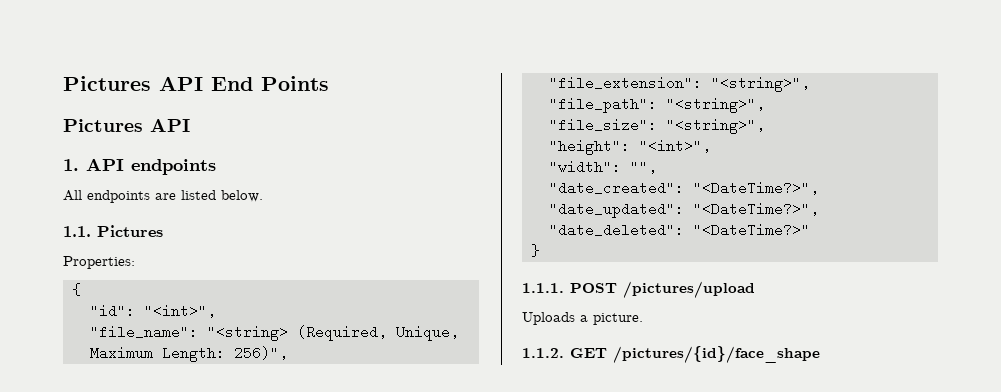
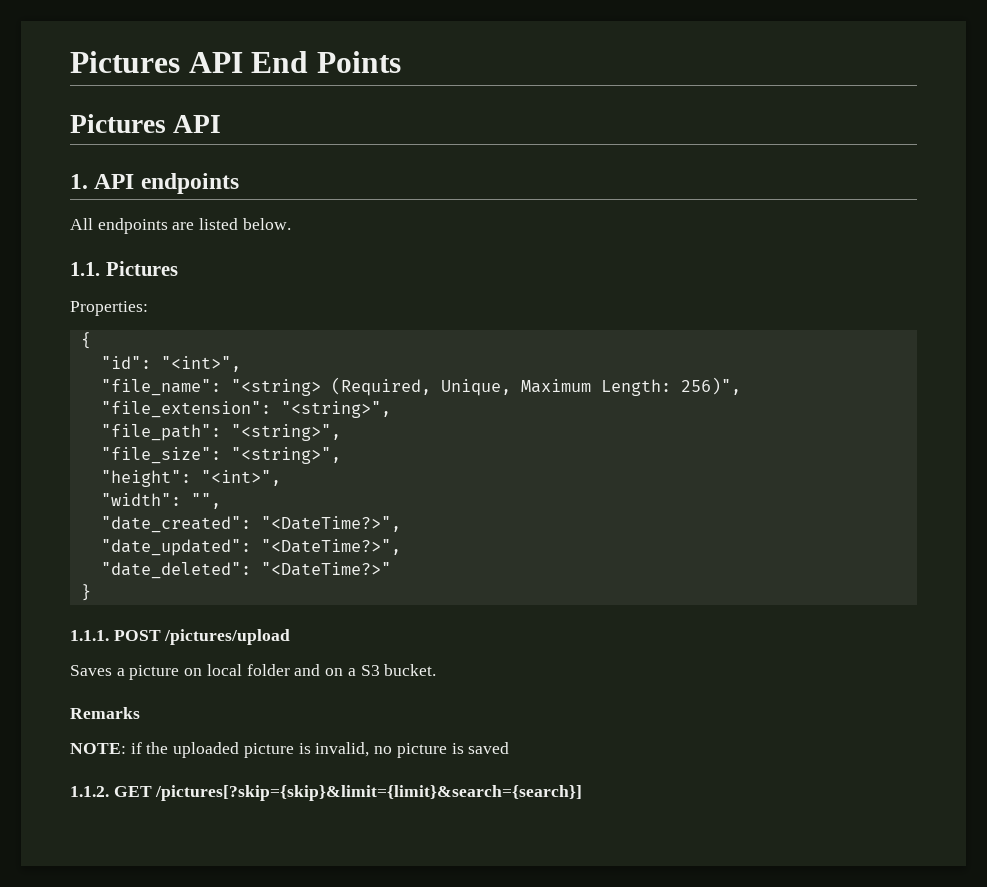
[522,312,643,325] Uploads a picture. -> [70,664,437,680] [70,707,140,719] [70,742,510,758] Saves a picture on local folder and on a S3 bucket. // Remarks // NOTE: if the uploaded picture is invalid, no picture is saved
[613,346,820,363] /pictures/{id}/face_shape -> [155,785,583,801] /pictures[?skip={skip}&limit={limit}&search={search}]

